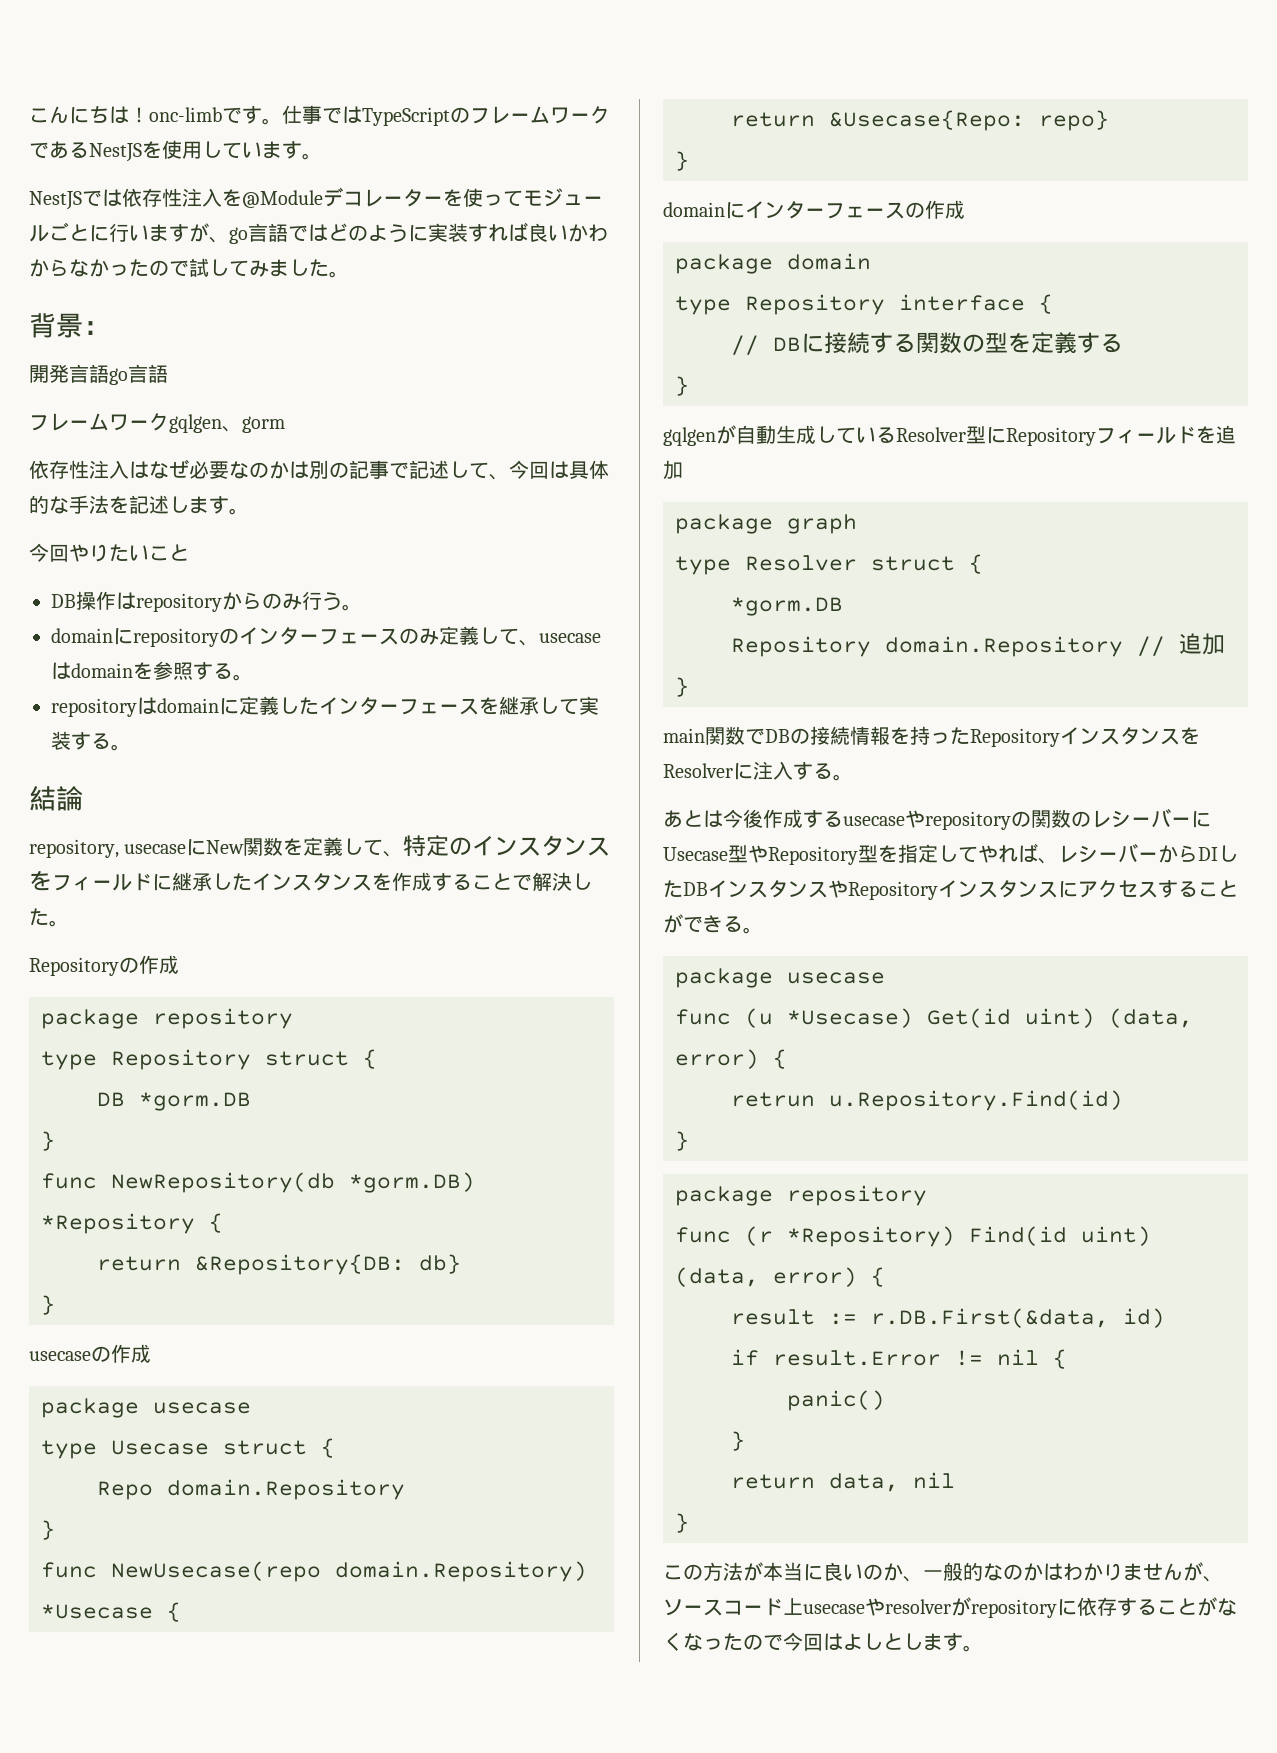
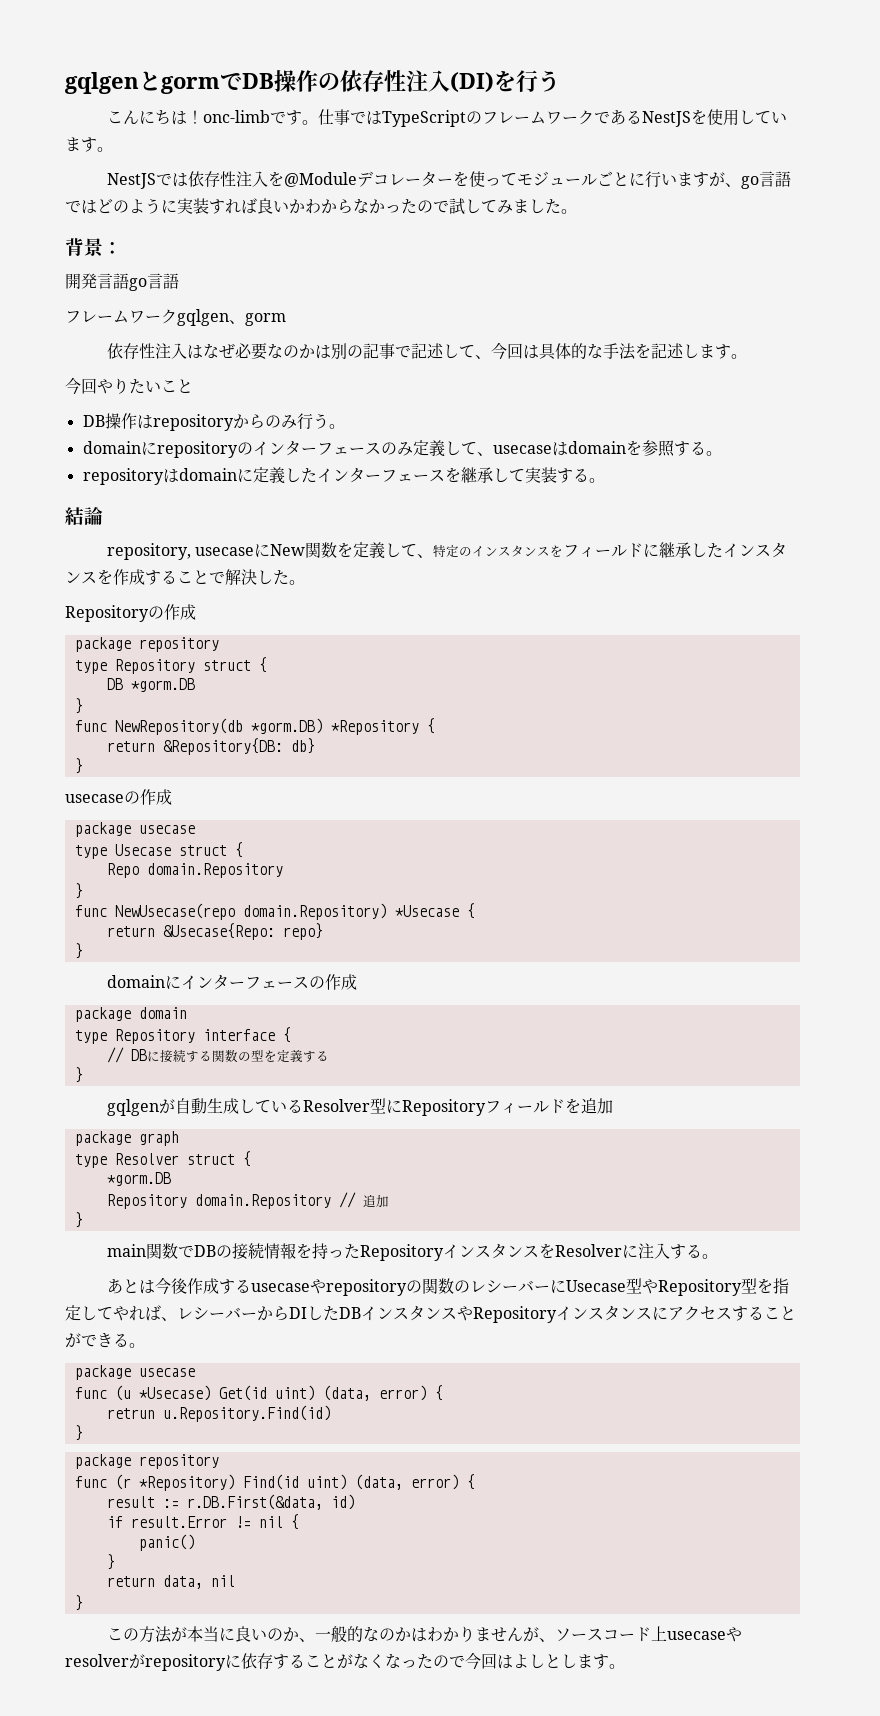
(29, 115) none -> [65,70,560,94] gqlgenとgormでDB操作の依存性注入(DI)を行う //

